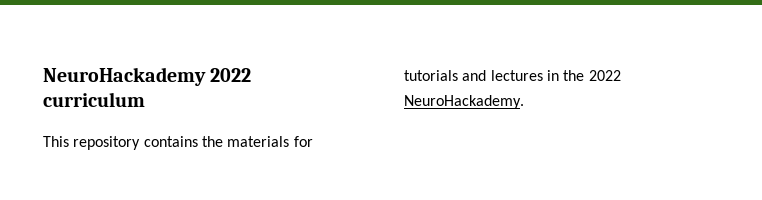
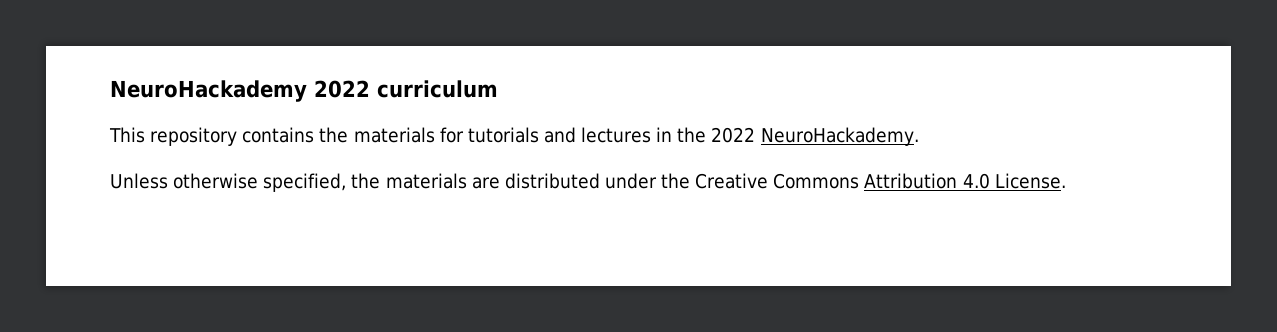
(524, 102) none -> [110,173,1066,192] // Unless otherwise specified, the materials are distributed under the Creative Commons Attribution 4.0 License.

